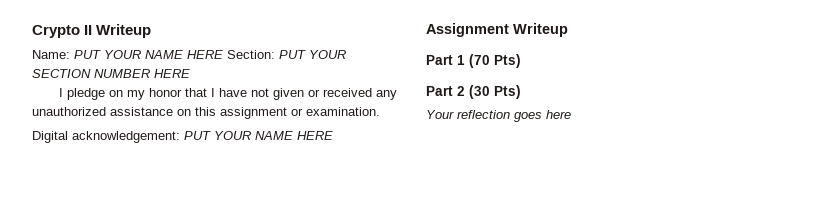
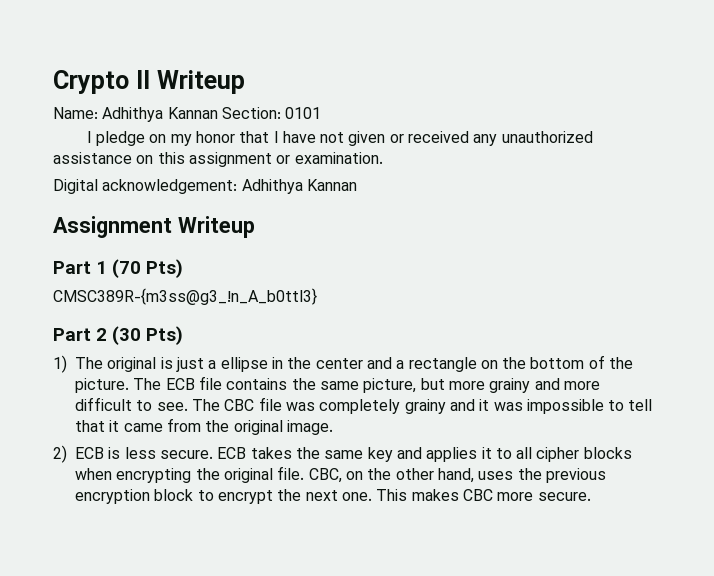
[74,50,346,59] [32,69,190,78] PUT YOUR NAME HERE Section: PUT YOUR SECTION NUMBER HERE -> [102,107,322,122] Adhithya Kannan Section: 0101
[184,131,333,140] PUT YOUR NAME HERE -> [241,179,357,194] Adhithya Kannan
(521, 61) none -> [53,288,317,305] // CMSC389R-{m3ss@g3_!n_A_b0ttl3}
[426,110,571,122] Your reflection goes here -> [53,355,634,373] [75,376,600,393] [75,397,653,414] [75,418,333,435] [53,445,632,463] [75,466,606,483] [75,489,591,504] 1) The original is just a ellipse in the center and a rectangle on the bottom of the picture. The ECB file contains the same picture, but more grainy and more difficult to see. The CBC file was completely grainy and it was impossible to tell that it came from the original image. // 2) ECB is less secure. ECB takes the same key and applies it to all cipher blocks when encrypting the original file. CBC, on the other hand, uses the previous encryption block to encrypt the next one. This makes CBC more secure.

